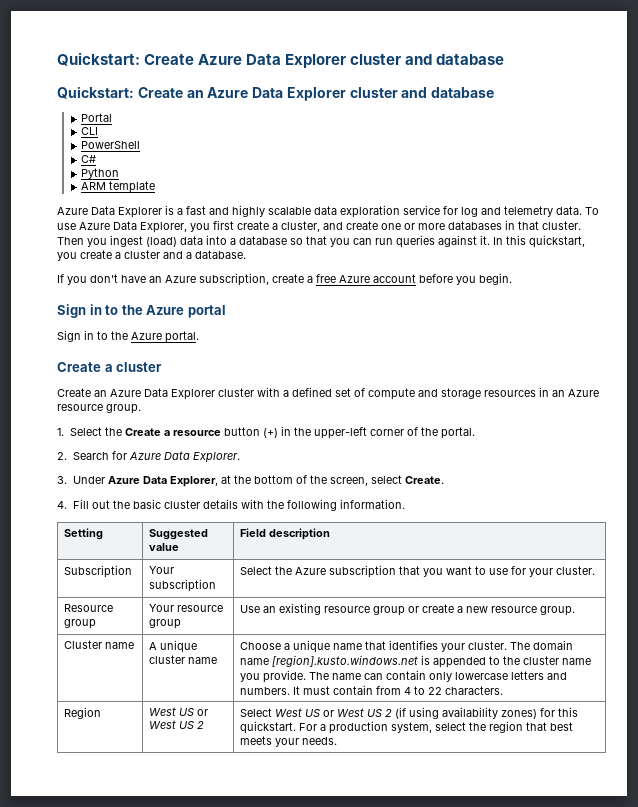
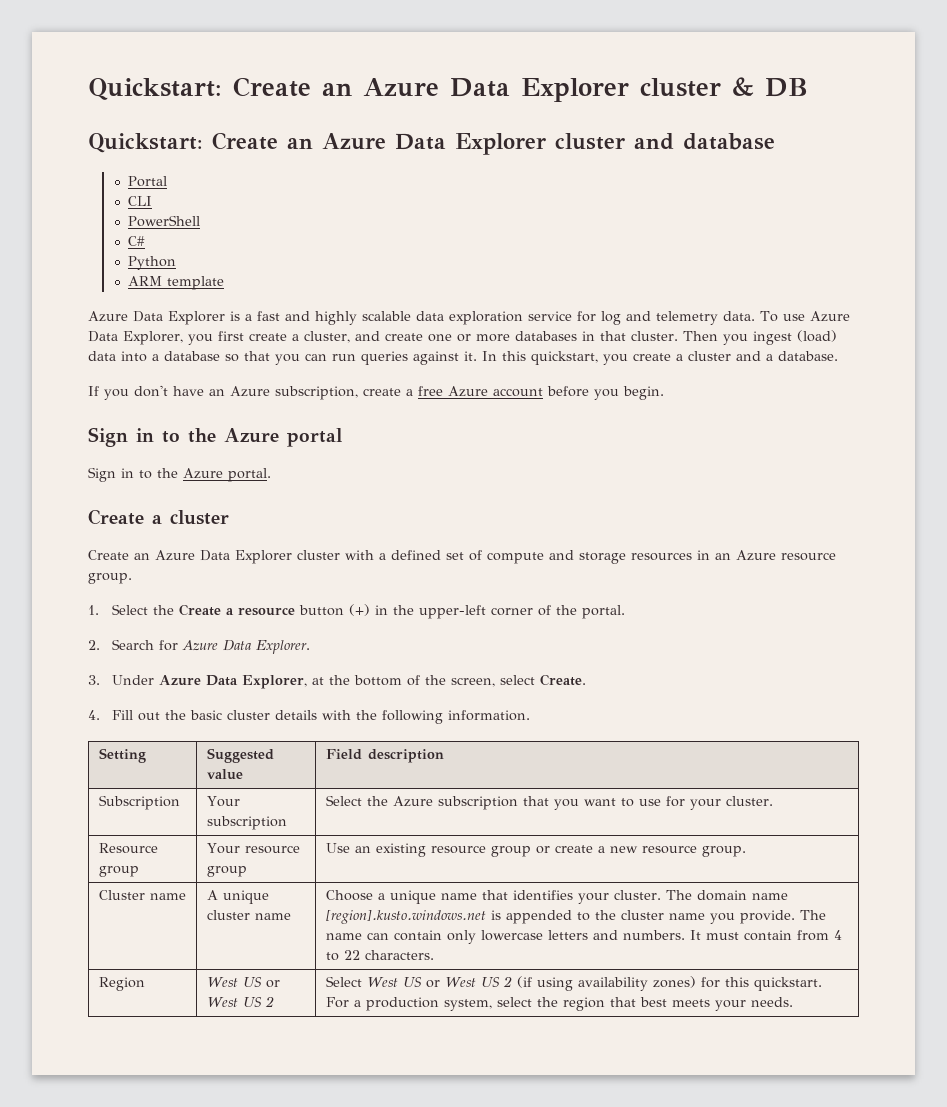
[57,52,505,68] Quickstart: Create Azure Data Explorer cluster and database -> [88,77,808,102] Quickstart: Create an Azure Data Explorer cluster & DB

